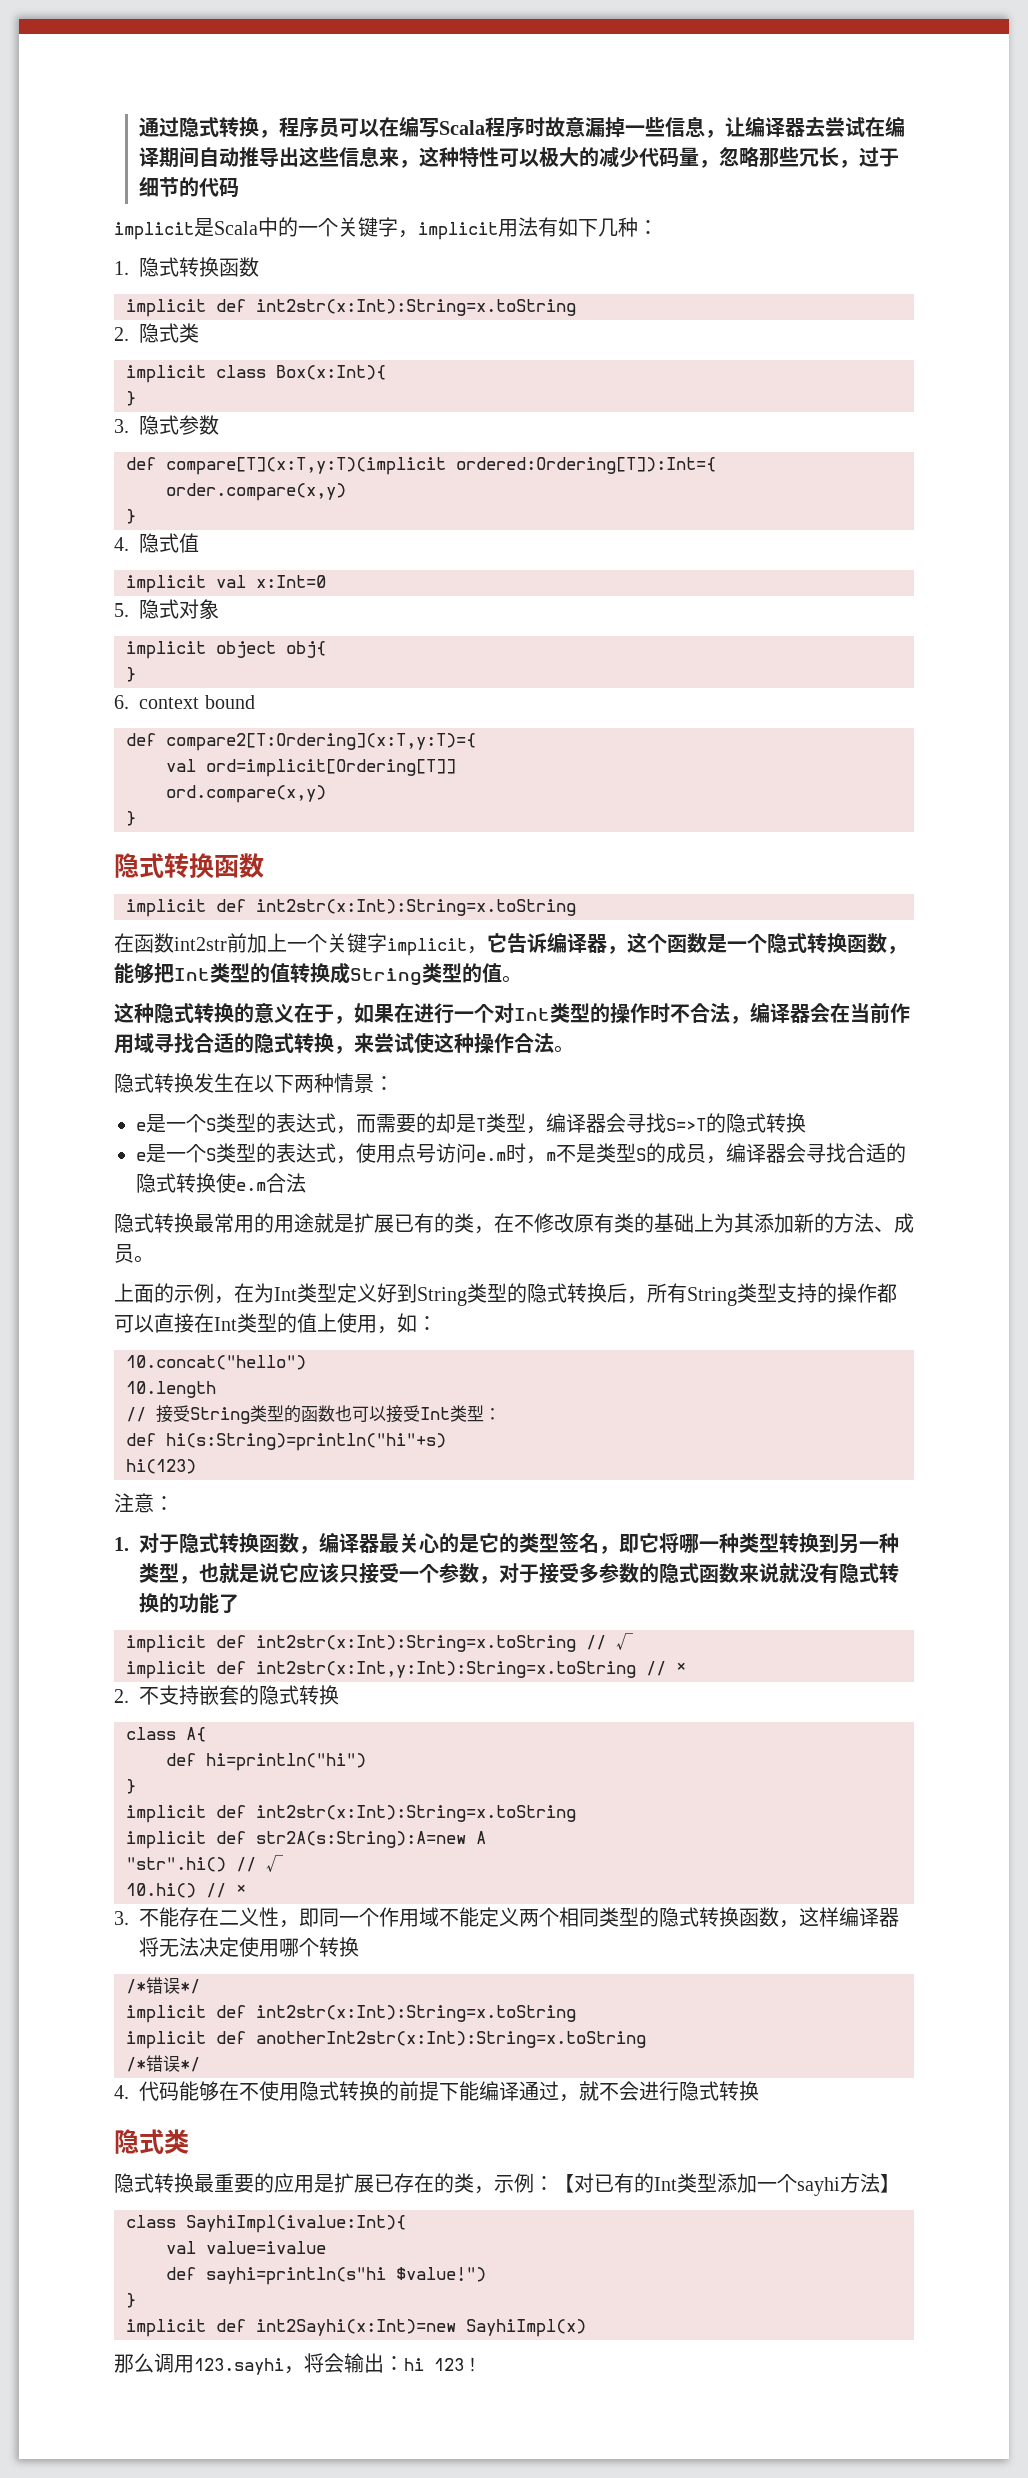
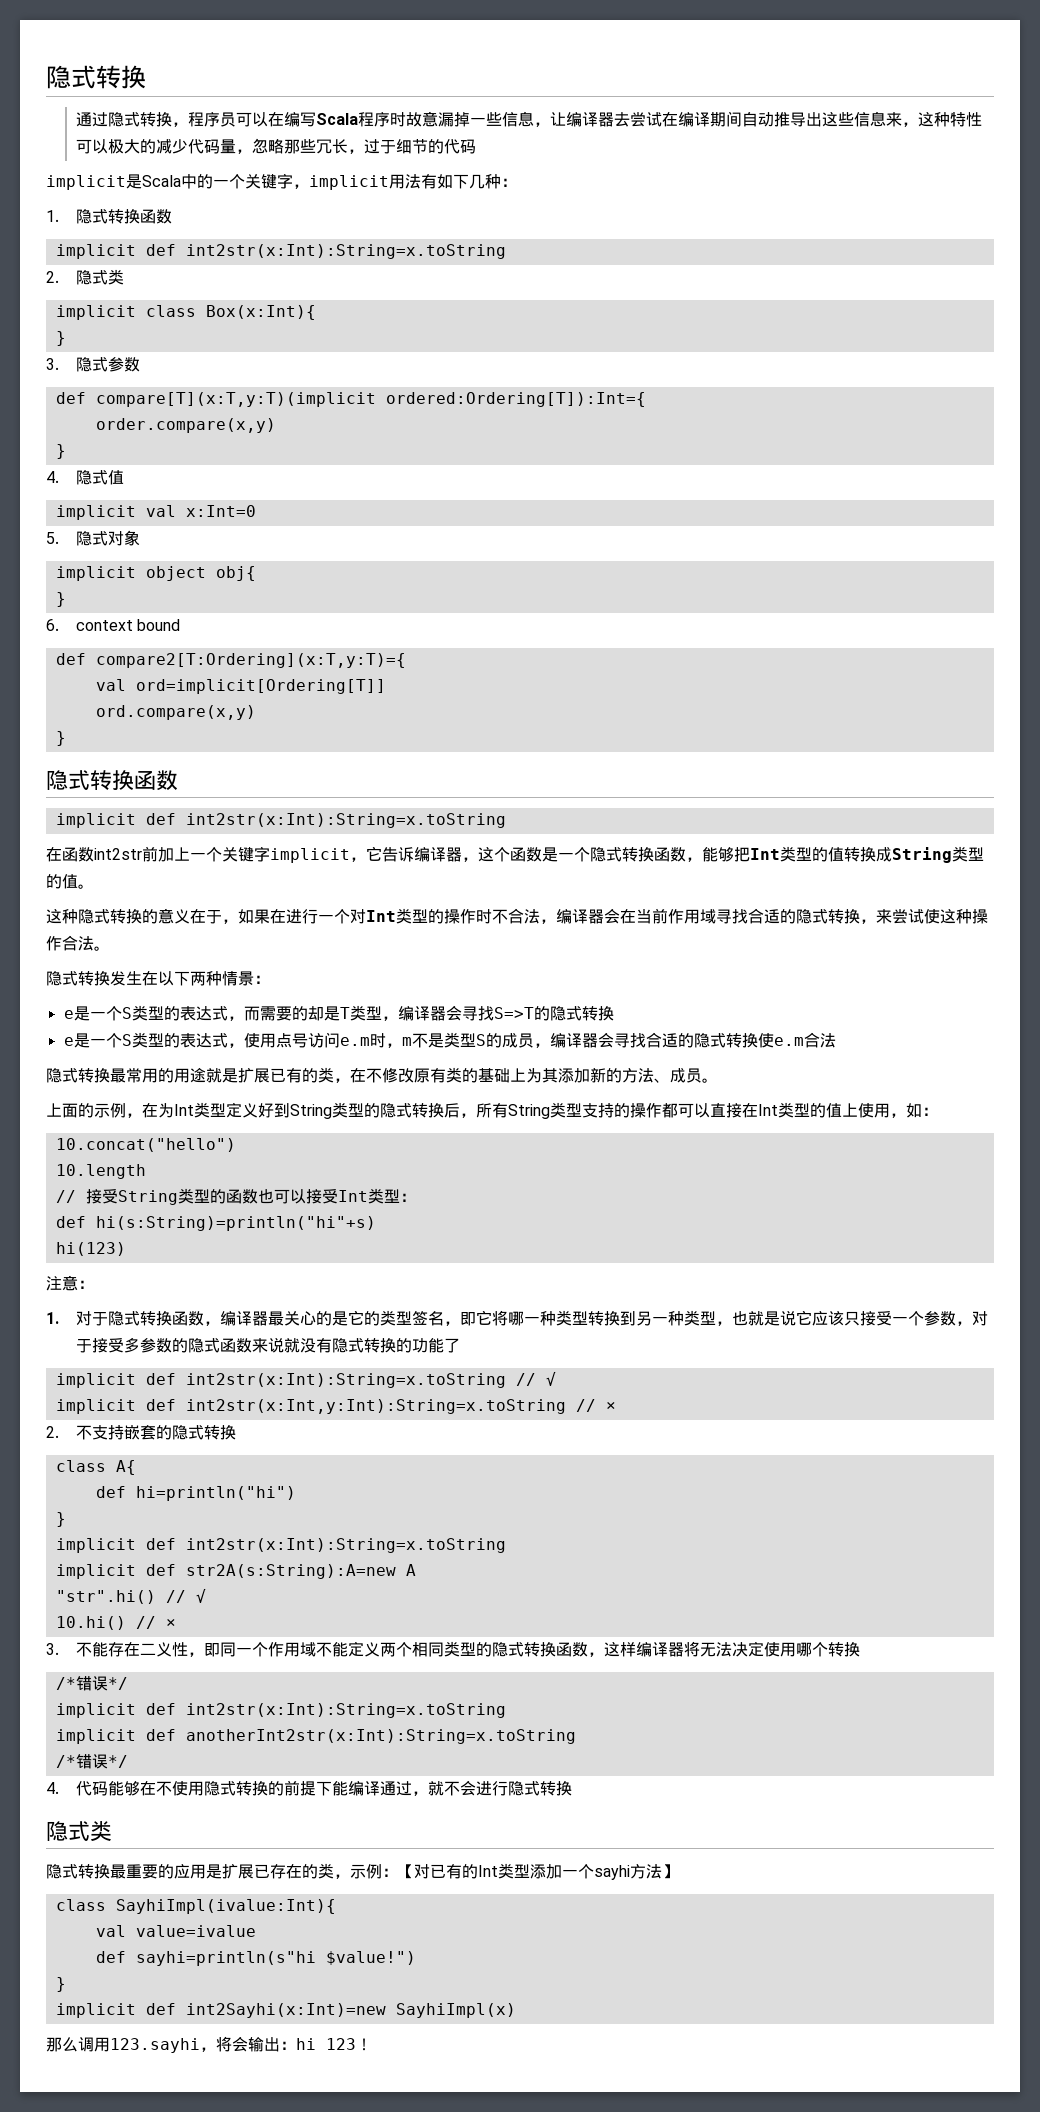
(139, 127) none -> [46,65,146,89] 隐式转换 //

